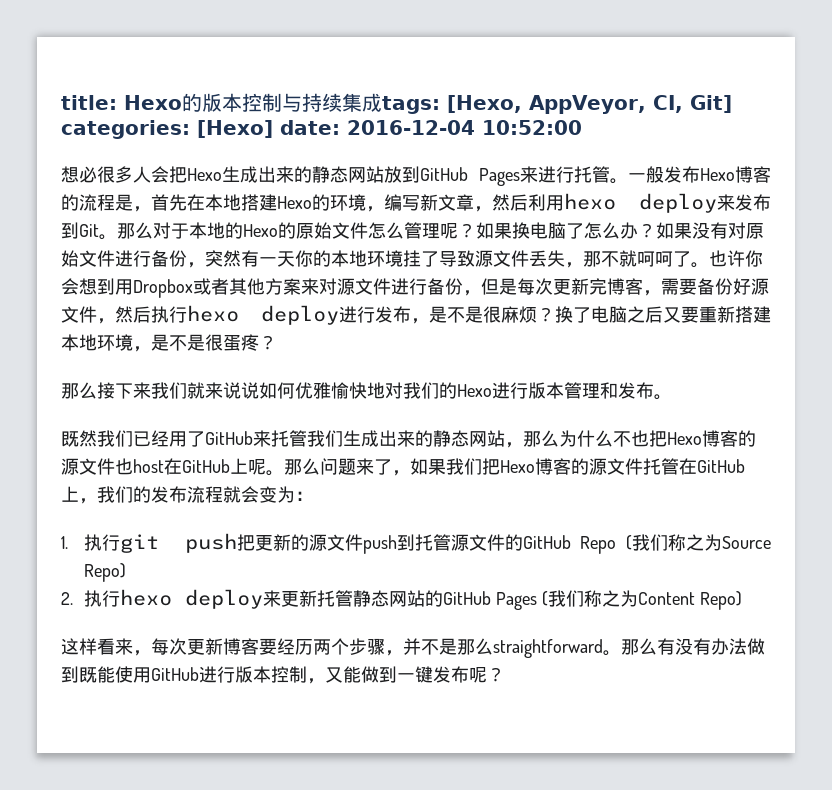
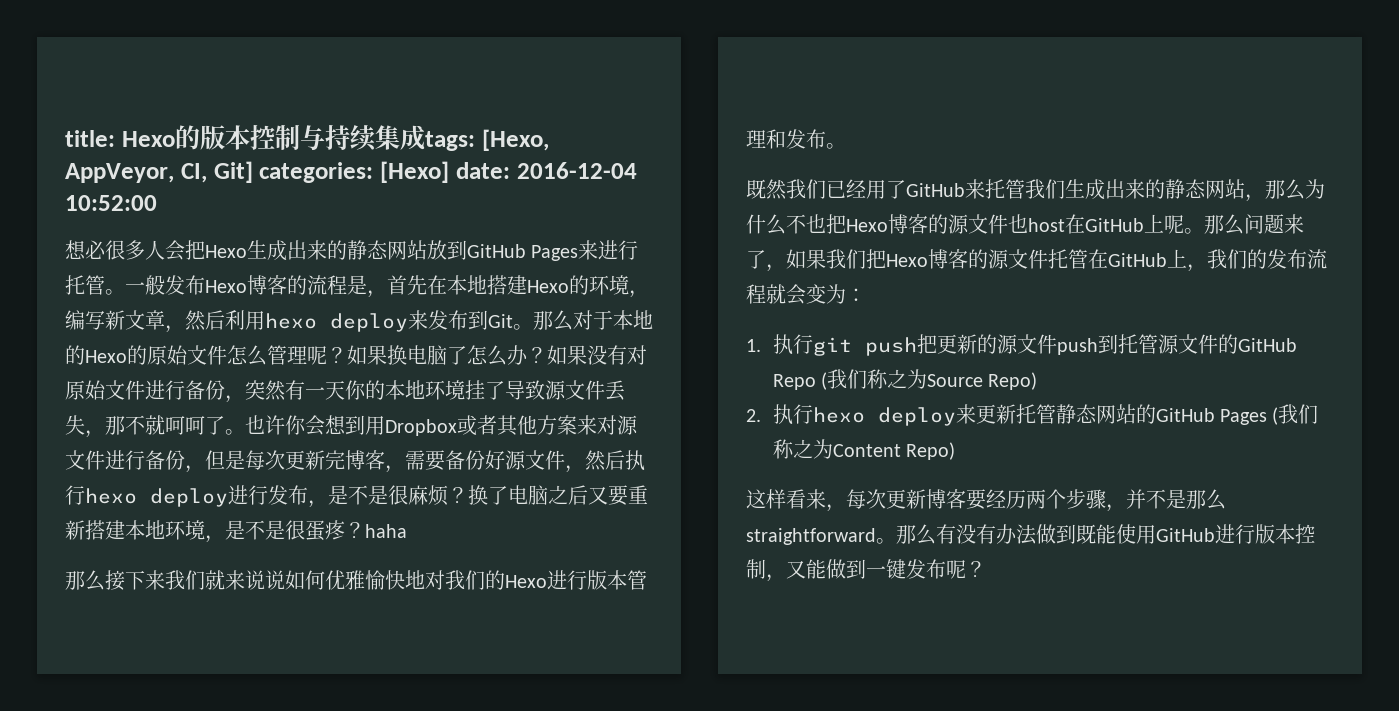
(277, 342) none -> [365,524,407,538] haha

